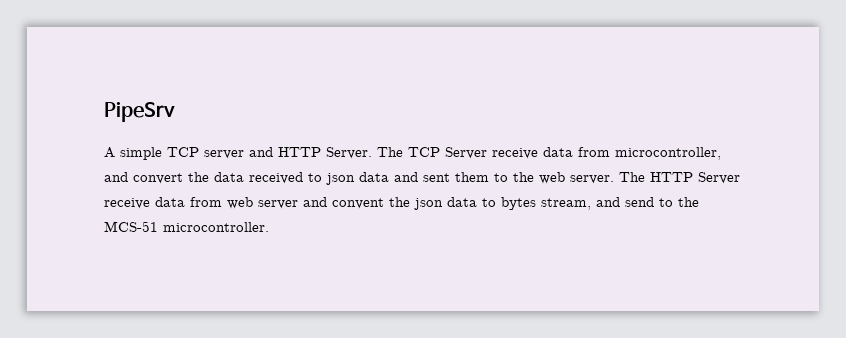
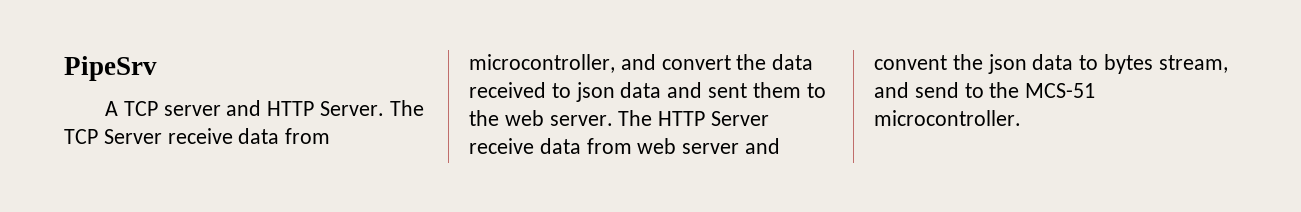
[120,147,162,160] simple -> (118, 108) none

